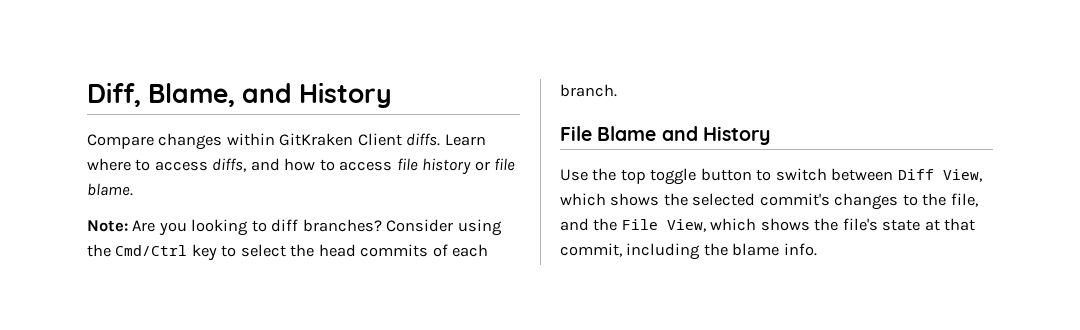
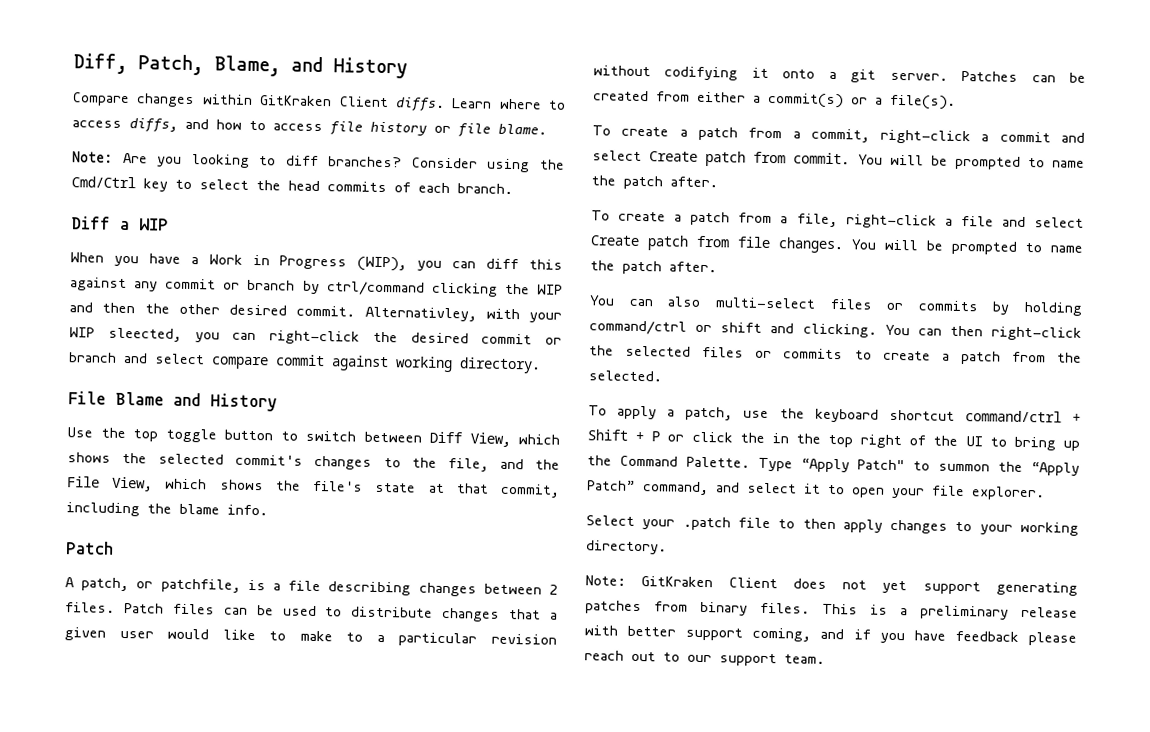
(141, 94) none -> [138,54,204,76] Patch,
(617, 90) none -> [71,216,169,231] [70,252,564,272] [70,277,563,297] [69,302,562,323] [69,327,562,345] [68,352,541,374] // Diff a WIP // When you have a Work in Progress (WIP), you can diff this against any commit or branch by ctrl/command clicking the WIP and then the other desired commit. Alternativley, with your WIP sleected, you can right-click the desired commit or branch and select compare commit against working directory.
(817, 249) none -> [66,541,114,555] [65,577,558,597] [65,602,558,622] [64,627,557,647] [593,65,1086,83] [593,90,956,110] [592,125,1085,145] [592,150,1085,170] [591,175,718,190] [591,210,1084,229] [590,235,1083,255] [590,260,717,275] [589,295,1083,316] [589,320,1082,341] [589,345,1082,365] [588,370,662,382] [588,405,1081,423] [587,429,1080,451] [587,455,1080,476] [587,480,1045,501] [586,515,1079,536] [586,540,667,555] [585,575,1078,596] [585,600,1078,620] [584,625,1077,646] [584,650,825,667] // Patch // A patch, or patchfile, is a file describing changes between 2 files. Patch files can be used to distribute changes that a given user would like to make to a particular revision without codifying it onto a git server. Patches can be created from either a commit(s) or a file(s). // To create a patch from a commit, right-click a commit and select Create patch from commit. You will be prompted to name the patch after. // To create a patch from a file, right-click a file and select Create patch from file changes. You will be prompted to name the patch after. // You can also multi-select files or commits by holding command/ctrl or shift and clicking. You can then right-click the selected files or commits to create a patch from the selected. // To apply a patch, use the keyboard shortcut command/ctrl + Shift + P or click the in the top right of the UI to bring up the Command Palette. Type “Apply Patch" to summon the “Apply Patch” command, and select it to open your file explorer. // Select your .patch file to then apply changes to your working directory. // Note: GitKraken Client does not yet support generating patches from binary files. This is a preliminary release with better support coming, and if you have feedback please reach out to our support team.

